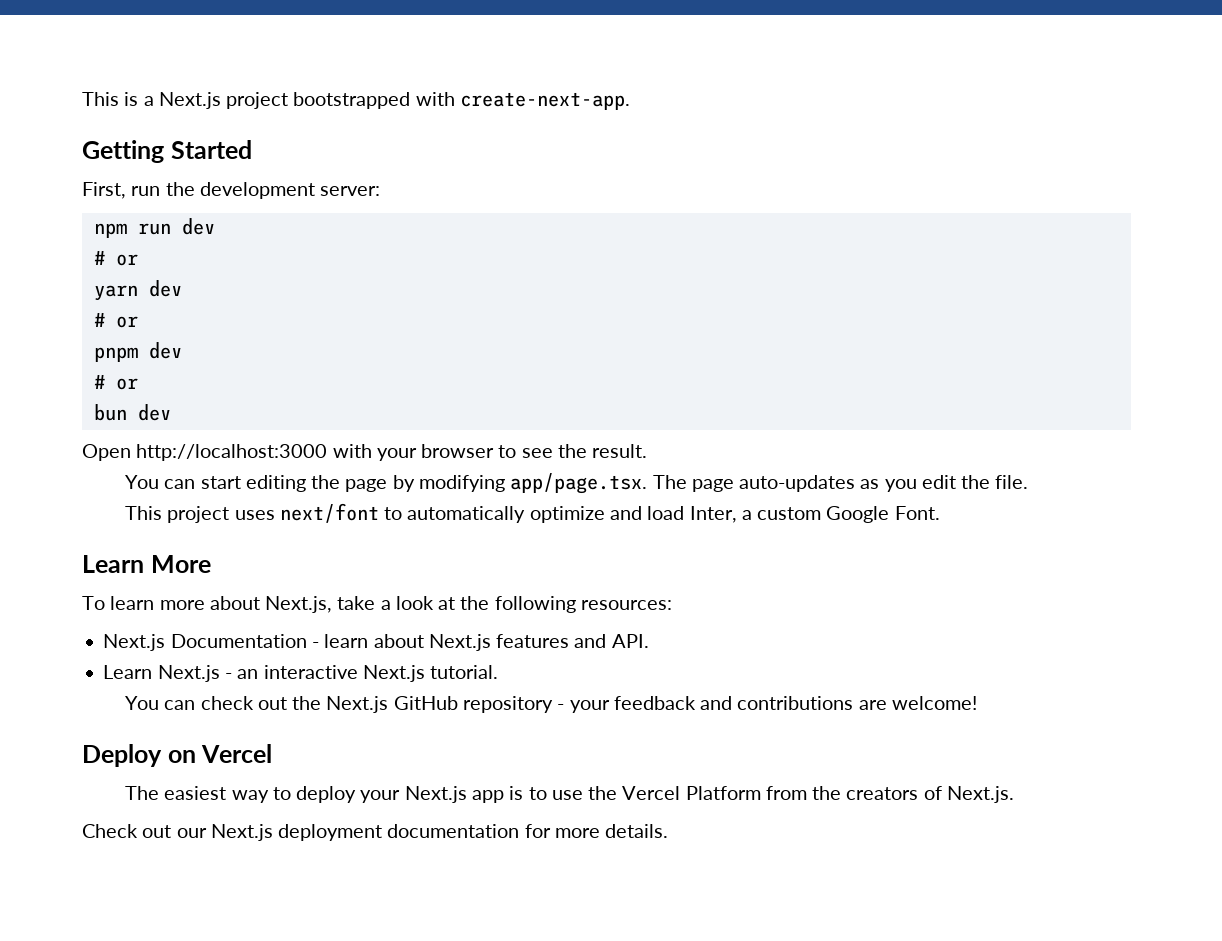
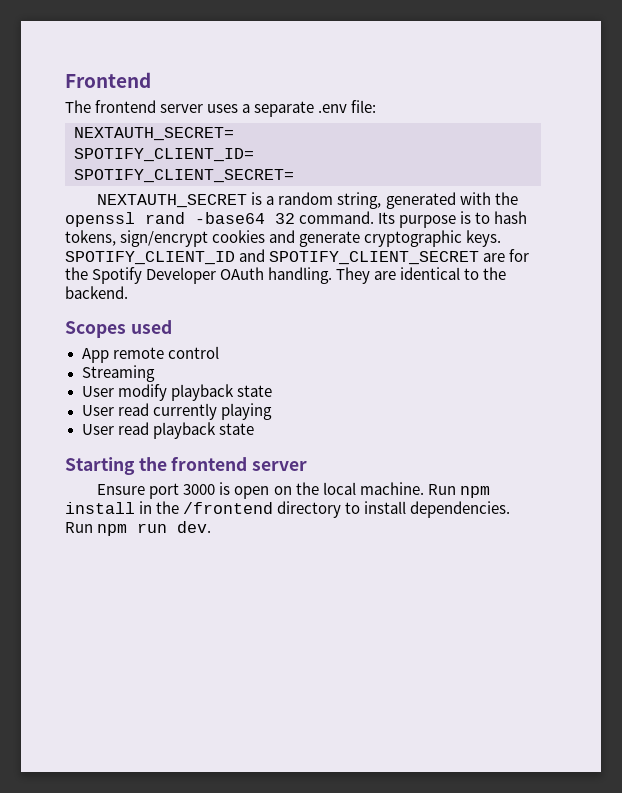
[82,92,630,110] [82,140,252,163] [82,182,381,199] [93,218,215,238] [93,251,138,266] [93,280,182,301] [93,313,138,328] [93,342,182,362] [93,375,138,390] [93,404,171,421] [82,444,648,461] [125,473,1029,494] [125,503,940,523] [82,555,211,573] [82,596,672,613] [103,634,649,651] [103,665,499,682] [125,696,977,713] [82,744,273,767] [125,786,1014,803] [82,824,669,841] This is a Next.js project bootstrapped with create-next-app. // Getting Started // First, run the development server: // npm run dev // # or // yarn dev // # or // pnpm dev // # or // bun dev // Open http://localhost:3000 with your browser to see the result. // You can start editing the page by modifying app/page.tsx. The page auto-updates as you edit the file. // This project uses next/font to automatically optimize and load Inter, a custom Google Font. // Learn More // To learn more about Next.js, take a look at the following resources: // Next.js Documentation - learn about Next.js features and API. // Learn Next.js - an interactive Next.js tutorial. // You can check out the Next.js GitHub repository - your feedback and contributions are welcome! // Deploy on Vercel // The easiest way to deploy your Next.js app is to use the Vercel Platform from the creators of Next.js. // Check out our Next.js deployment documentation for more details. -> [65,72,151,88] [65,100,377,117] [74,127,234,141] [74,148,254,162] [74,169,294,183] [97,192,518,209] [65,211,528,228] [65,230,502,247] [65,249,530,265] [65,267,507,284] [65,286,128,299] [65,320,172,338] [81,346,219,363] [81,365,155,382] [81,384,272,401] [81,403,272,420] [81,422,254,439] [65,456,308,475] [97,482,490,499] [65,501,511,518] [65,521,212,536] Frontend // The frontend server uses a separate .env file: // NEXTAUTH_SECRET= // SPOTIFY_CLIENT_ID= // SPOTIFY_CLIENT_SECRET= // NEXTAUTH_SECRET is a random string, generated with the openssl rand -base64 32 command. Its purpose is to hash tokens, sign/encrypt cookies and generate cryptographic keys. SPOTIFY_CLIENT_ID and SPOTIFY_CLIENT_SECRET are for the Spotify Developer OAuth handling. They are identical to the backend. // Scopes used // App remote control // Streaming // User modify playback state // User read currently playing // User read playback state // Starting the frontend server // Ensure port 3000 is open on the local machine. Run npm install in the /frontend directory to install dependencies. Run npm run dev.

